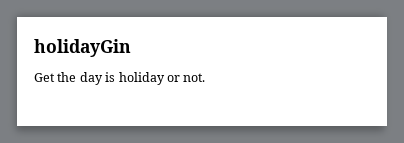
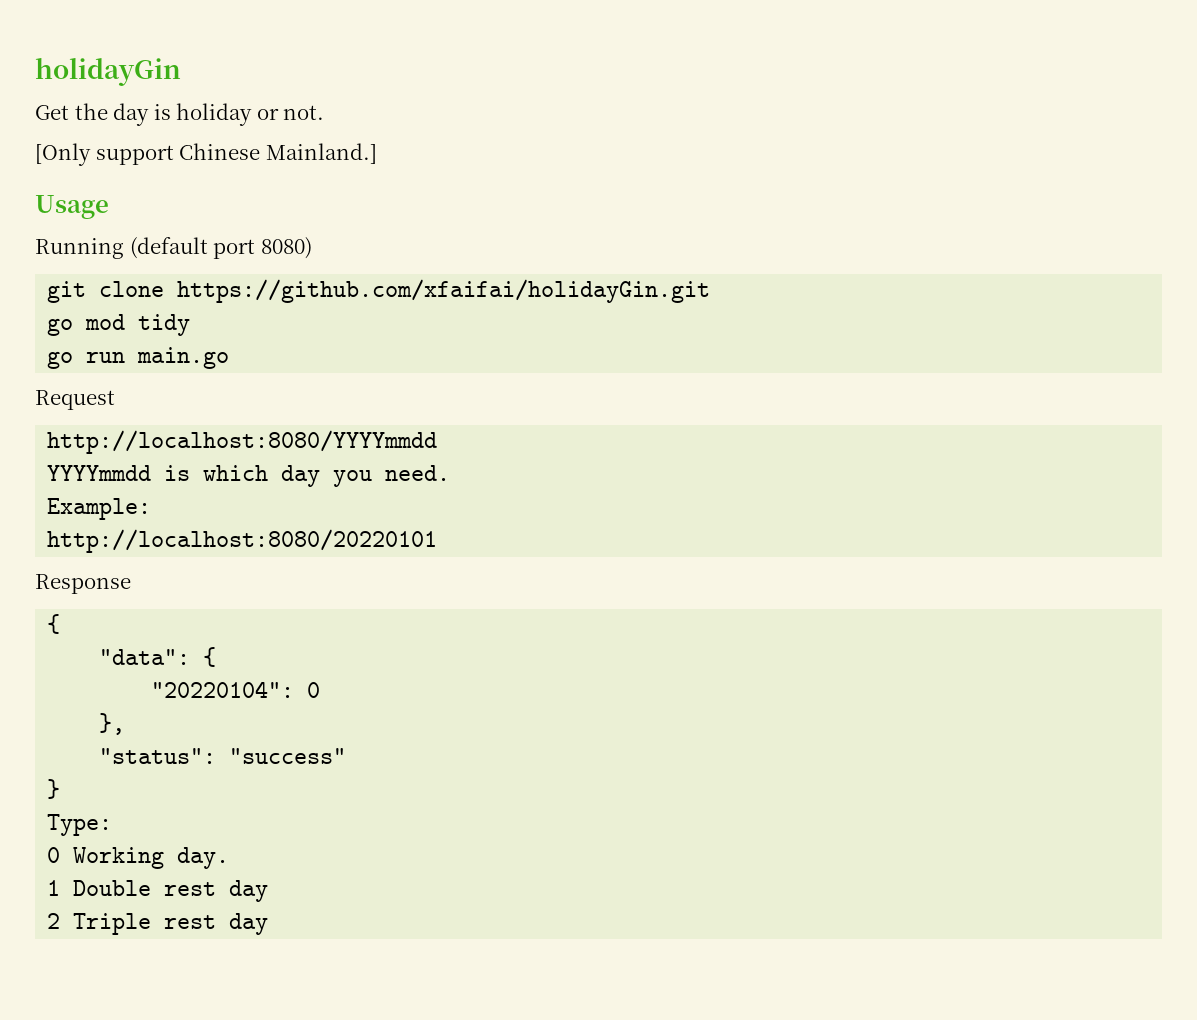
(206, 77) none -> [35,143,377,166] [35,195,109,219] [35,237,312,259] [47,279,711,303] [47,314,191,336] [47,347,230,369] [35,390,115,410] [47,430,438,454] [47,465,451,487] [47,498,152,520] [47,529,438,553] [35,574,131,594] [47,614,61,634] [99,647,217,667] [151,681,321,698] [99,713,126,735] [99,748,347,764] [47,779,61,799] [47,814,113,836] [47,847,230,869] [47,880,269,902] [47,913,269,935] // [Only support Chinese Mainland.] // Usage // Running (default port 8080) // git clone https://github.com/xfaifai/holidayGin.git // go mod tidy // go run main.go // Request // http://localhost:8080/YYYYmmdd // YYYYmmdd is which day you need. // Example: // http://localhost:8080/20220101 // Response // { // "data": { // "20220104": 0 // }, // "status": "success" // } // Type: // 0 Working day. // 1 Double rest day // 2 Triple rest day

